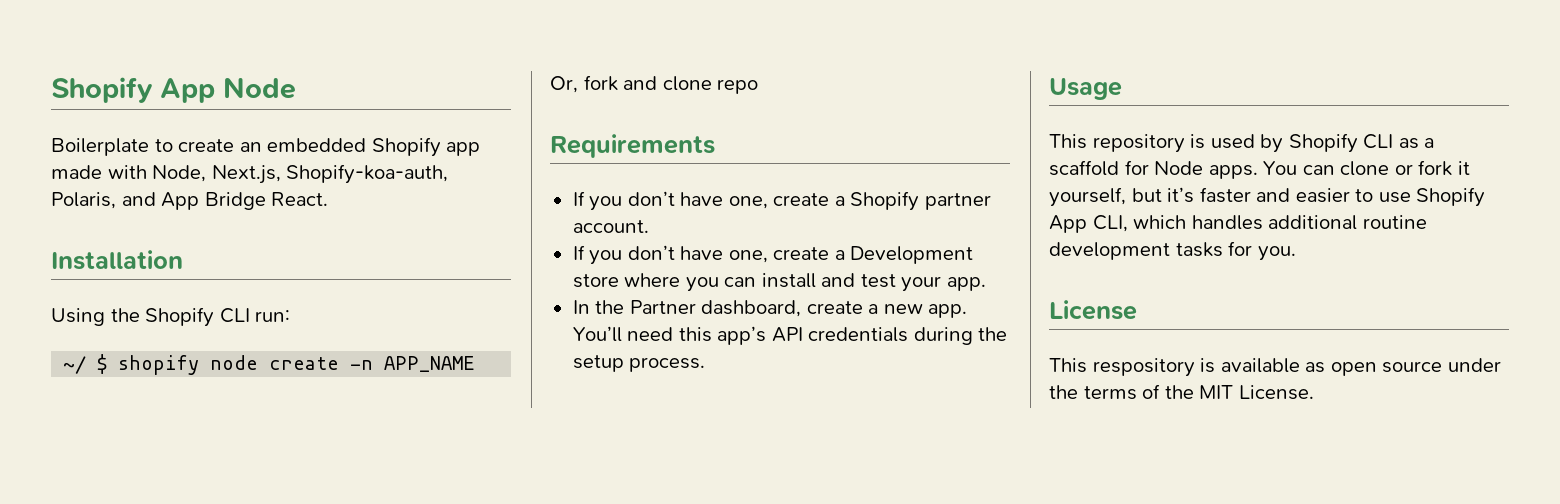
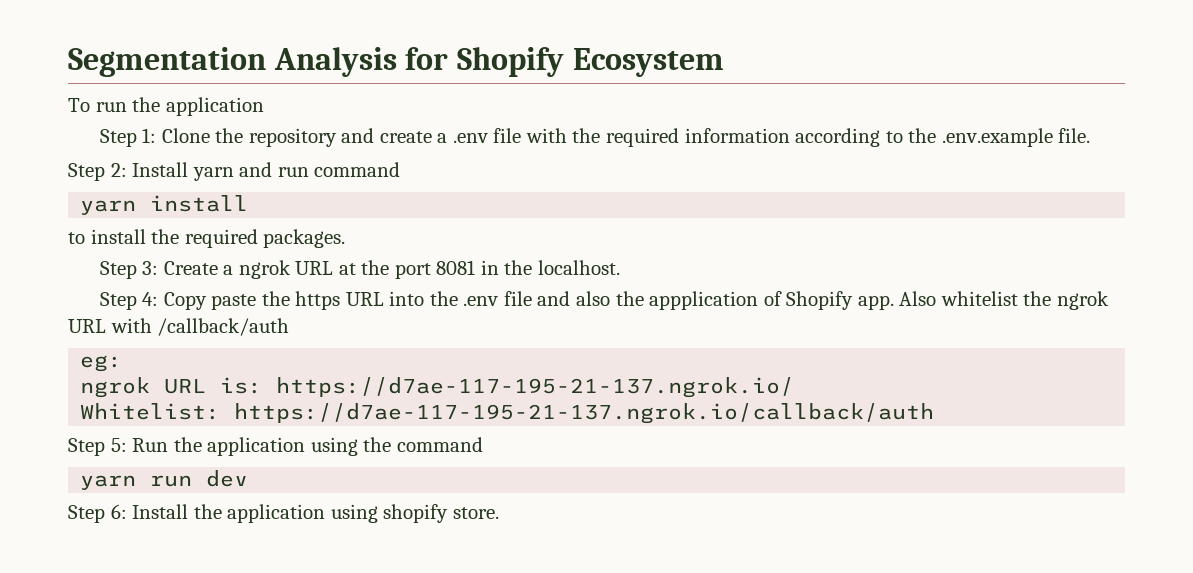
[51,77,296,103] [51,137,481,157] [51,164,449,184] [51,192,329,210] [51,250,183,270] [51,307,291,327] [63,354,476,375] [550,75,759,94] [550,134,715,158] [572,191,991,211] [572,220,649,233] [572,245,974,265] [572,273,986,292] [572,300,968,318] [572,326,1008,345] [572,355,706,372] [1049,78,1122,100] [1049,133,1435,153] [1049,160,1470,179] [1049,187,1486,207] [1049,215,1427,233] [1049,241,1296,261] [1049,300,1137,320] [1049,358,1501,377] [1049,384,1314,400] Shopify App Node // Boilerplate to create an embedded Shopify app made with Node, Next.js, Shopify-koa-auth, Polaris, and App Bridge React. // Installation // Using the Shopify CLI run: // ~/ $ shopify node create -n APP_NAME // Or, fork and clone repo // Requirements // If you don’t have one, create a Shopify partner account. // If you don’t have one, create a Development store where you can install and test your app. // In the Partner dashboard, create a new app. You’ll need this app’s API credentials during the setup process. // Usage // This repository is used by Shopify CLI as a scaffold for Node apps. You can clone or fork it yourself, but it’s faster and easier to use Shopify App CLI, which handles additional routine development tasks for you. // License // This respository is available as open source under the terms of the MIT License. -> [68,47,724,77] [68,97,264,116] [99,128,1091,147] [68,162,401,181] [80,195,249,215] [68,229,346,248] [99,260,620,279] [99,291,1109,310] [68,318,290,336] [80,355,123,372] [80,377,795,398] [80,403,935,424] [68,437,483,456] [80,470,249,490] [68,504,499,523] Segmentation Analysis for Shopify Ecosystem // To run the application // Step 1: Clone the repository and create a .env file with the required information according to the .env.example file. // Step 2: Install yarn and run command // yarn install // to install the required packages. // Step 3: Create a ngrok URL at the port 8081 in the localhost. // Step 4: Copy paste the https URL into the .env file and also the appplication of Shopify app. Also whitelist the ngrok URL with /callback/auth // eg: // ngrok URL is: https://d7ae-117-195-21-137.ngrok.io/ // Whitelist: https://d7ae-117-195-21-137.ngrok.io/callback/auth // Step 5: Run the application using the command // yarn run dev // Step 6: Install the application using shopify store.

